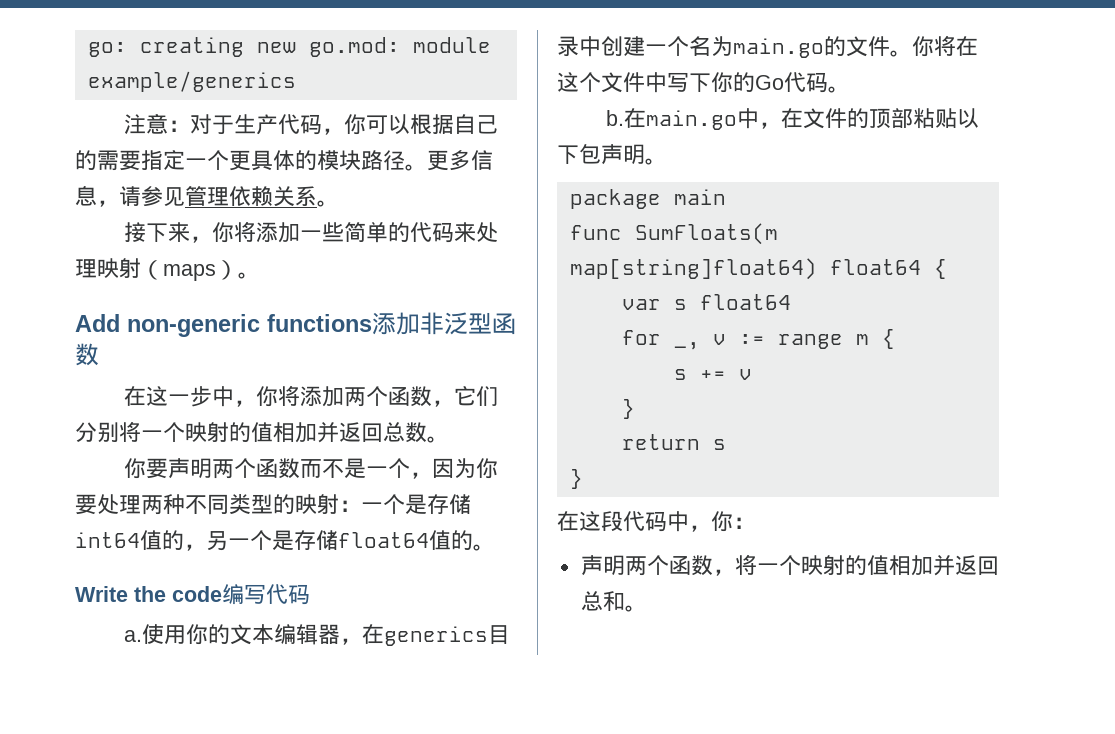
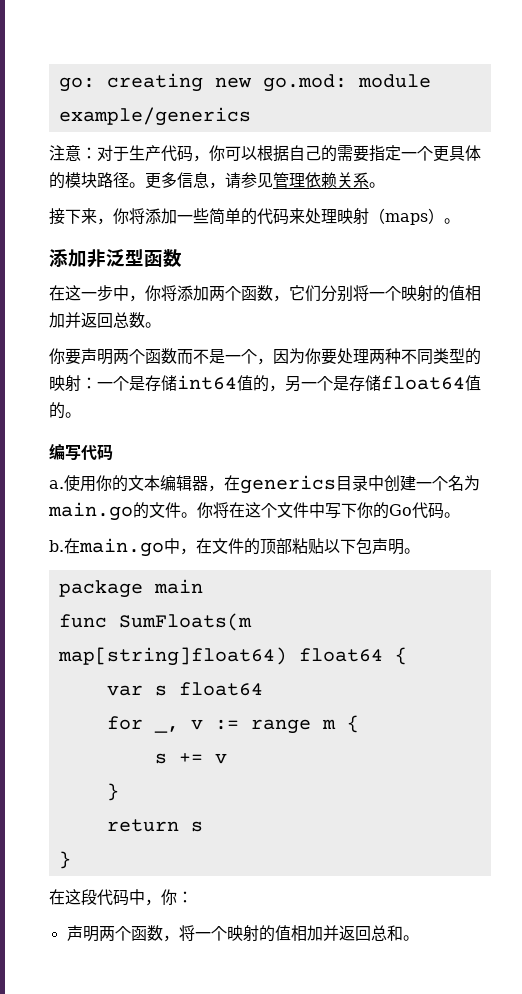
[75,314,372,337] Add non-generic functions -> (460, 221) none
[75,586,222,602] Write the code -> (81, 415) none

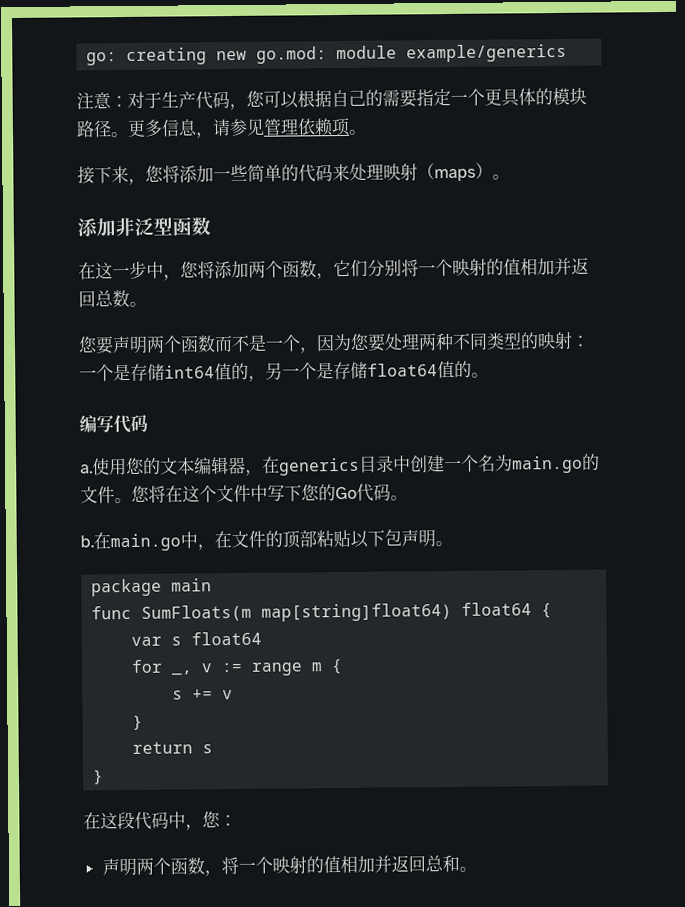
[209,145,225,161] 你 -> [246,90,265,107] 您
[337,172,369,188] 关系 -> [331,117,351,137] 项
[113,208,129,224] 你 -> [145,165,164,182] 您
[145,285,161,301] 你 -> [180,261,199,278] 您
[49,348,65,364] 你 -> [78,336,98,353] 您
[305,348,321,364] 你 -> [350,333,370,350] 您
[96,475,112,491] 你 -> [126,457,145,475] 您
[197,502,213,518] 你 -> [131,485,150,502] 您
[357,502,373,518] 你 -> [301,484,320,501] 您
[161,889,177,905] 你 -> [202,811,221,828] 您

